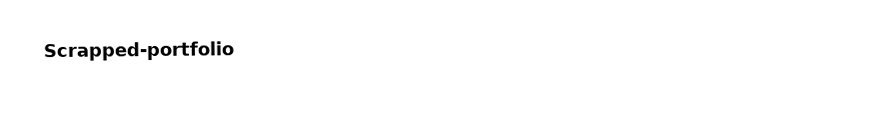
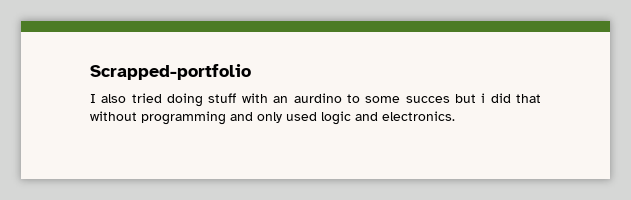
(234, 51) none -> [90,93,541,107] [90,111,455,125] // I also tried doing stuff with an aurdino to some succes but i did that without programming and only used logic and electronics.

